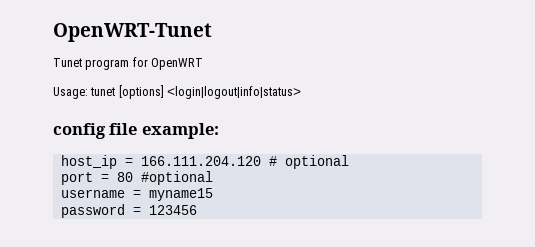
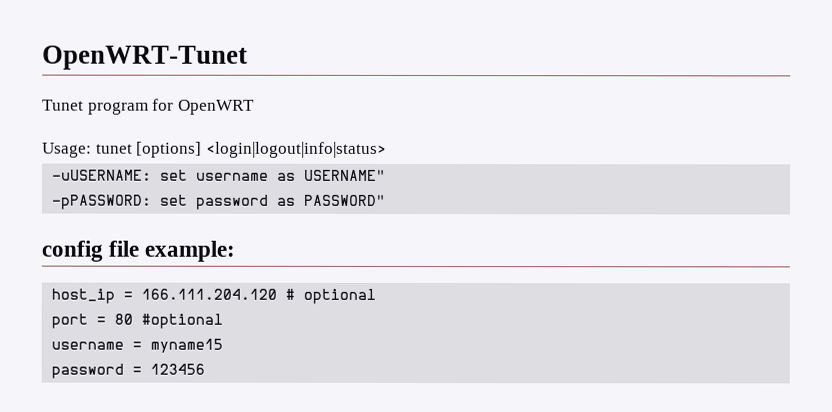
(302, 92) none -> [52,169,387,181] [51,194,387,210] // -uUSERNAME: set username as USERNAME" // -pPASSWORD: set password as PASSWORD"

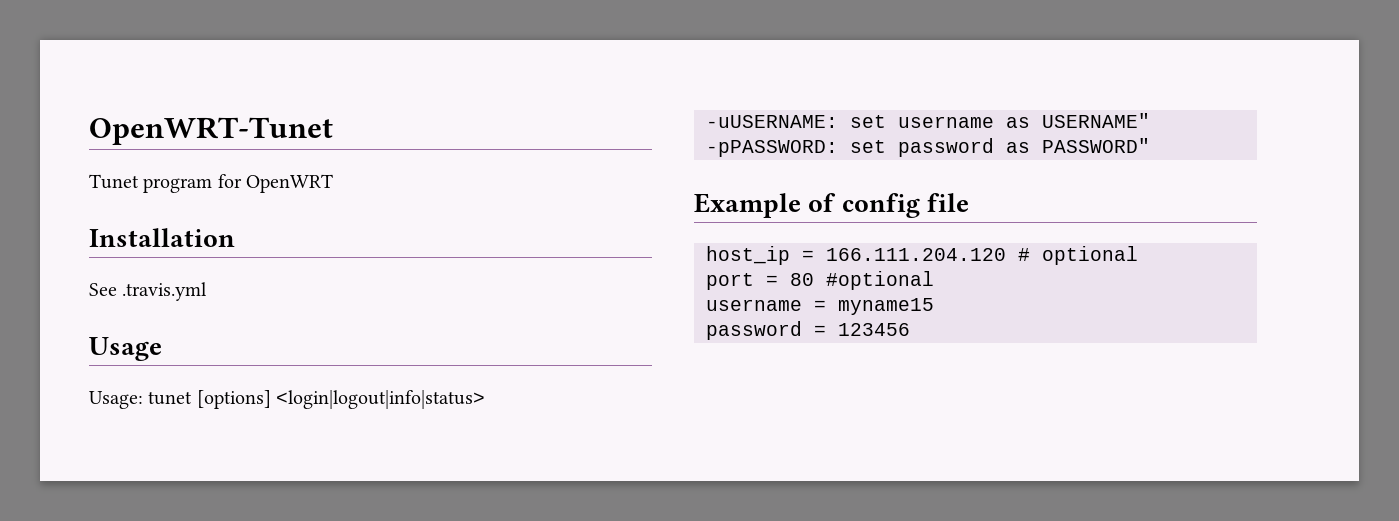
(255, 107) none -> [89,228,235,247] [89,282,208,301] [89,337,162,361] // Installation // See .travis.yml // Usage
(387, 200) none -> [694,193,837,218] Example of
[144,240,236,262] example: -> (969, 202) none

